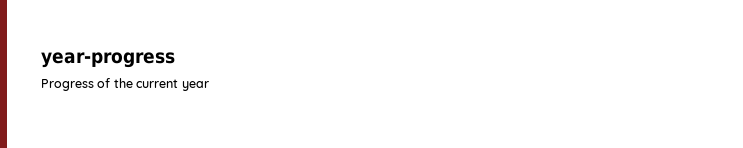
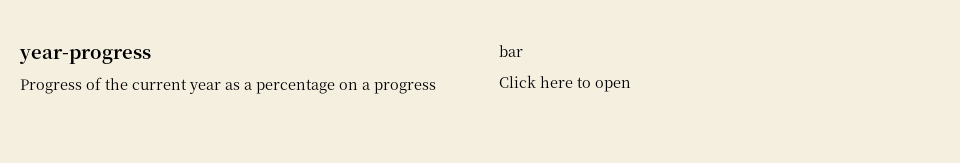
(209, 86) none -> [225,79,436,94] [499,45,523,57] [499,75,631,92] as a percentage on a progress bar // Click here to open

